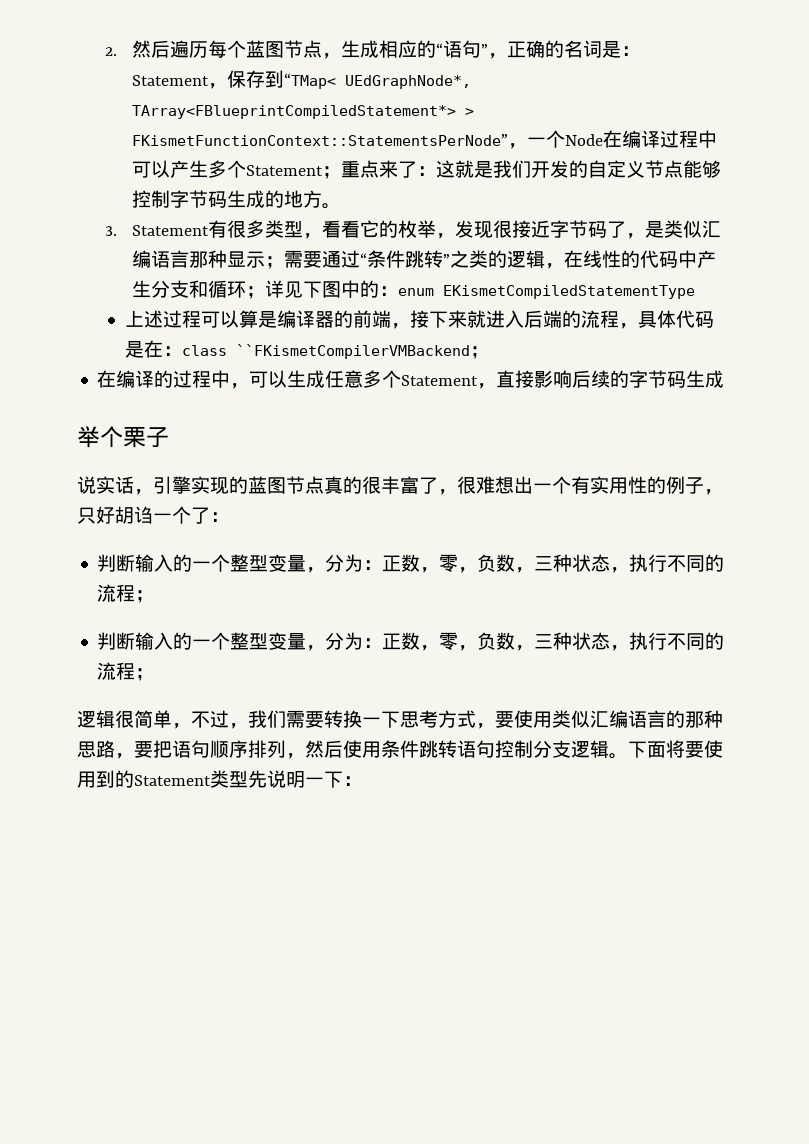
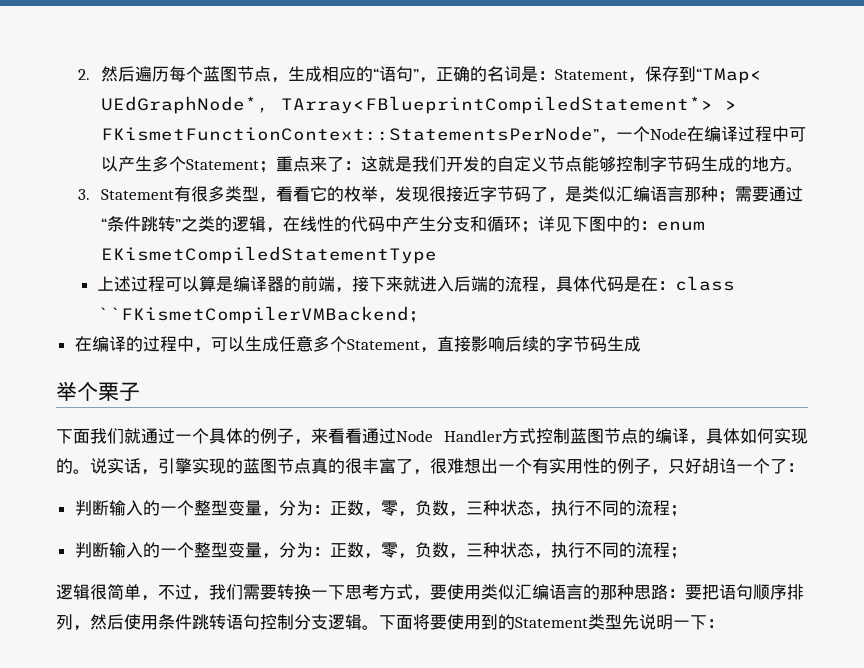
[227,251,266,268] 显示 -> (718, 194) none
(169, 437) none -> [56,428,808,445] [56,458,90,474] 下面我们就通过一个具体的例子，来看看通过Node Handler方式控制蓝图节点的编译，具体如何实现的。
[115,753,134,759] ， -> [668,589,685,598] ：

